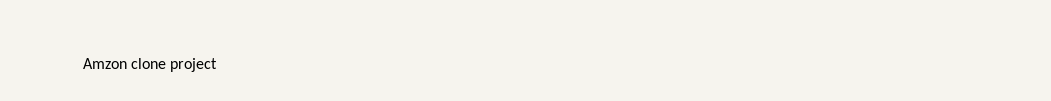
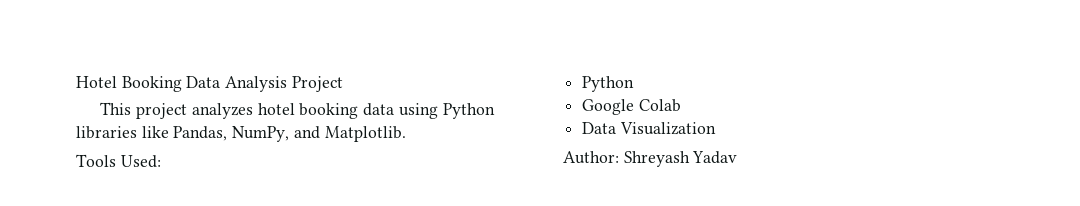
[83,58,218,72] Amzon clone project -> [76,76,343,92] [100,102,495,119] [76,126,406,142] [76,154,161,168] [582,76,635,92] [582,99,681,115] [582,122,716,135] [563,151,738,167] Hotel Booking Data Analysis Project // This project analyzes hotel booking data using Python libraries like Pandas, NumPy, and Matplotlib. // Tools Used: // Python // Google Colab // Data Visualization // Author: Shreyash Yadav

